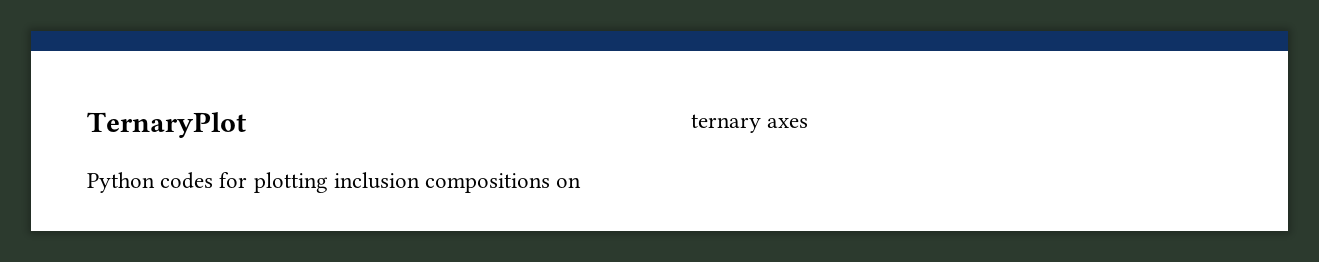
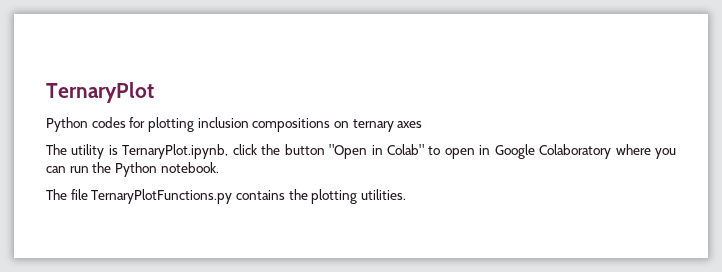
(809, 123) none -> [46,144,676,159] [46,162,219,177] [46,189,406,204] // The utility is TernaryPlot.ipynb, click the button "Open in Colab" to open in Google Colaboratory where you can run the Python notebook. // The file TernaryPlotFunctions.py contains the plotting utilities.

